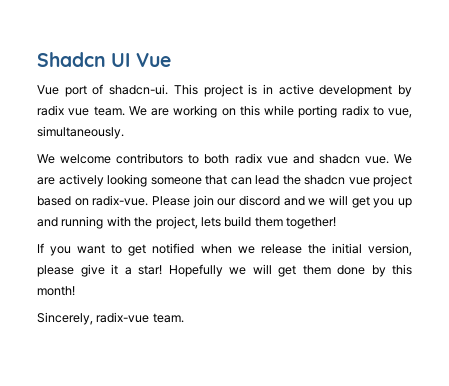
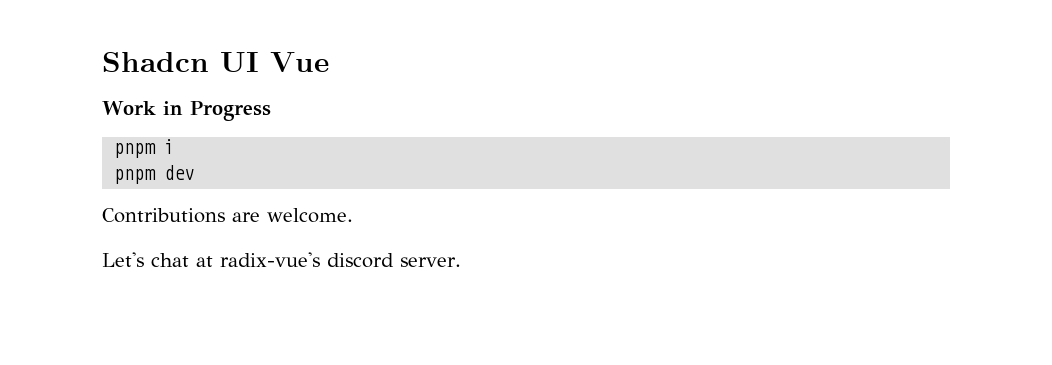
[37,84,412,97] [37,105,412,118] [37,126,124,139] [37,153,412,164] [37,174,412,187] [37,195,413,208] [37,216,336,229] [37,243,412,256] [37,264,412,277] [37,286,75,296] [37,312,184,325] Vue port of shadcn-ui. This project is in active development by radix vue team. We are working on this while porting radix to vue, simultaneously. // We welcome contributors to both radix vue and shadcn vue. We are actively looking someone that can lead the shadcn vue project based on radix-vue. Please join our discord and we will get you up and running with the project, lets build them together! // If you want to get notified when we release the initial version, please give it a star! Hopefully we will get them done by this month! // Sincerely, radix-vue team. -> [102,101,271,121] [114,139,175,158] [114,165,195,184] [102,208,353,223] [102,252,461,268] Work in Progress // pnpm i // pnpm dev // Contributions are welcome. // Let's chat at radix-vue's discord server.

